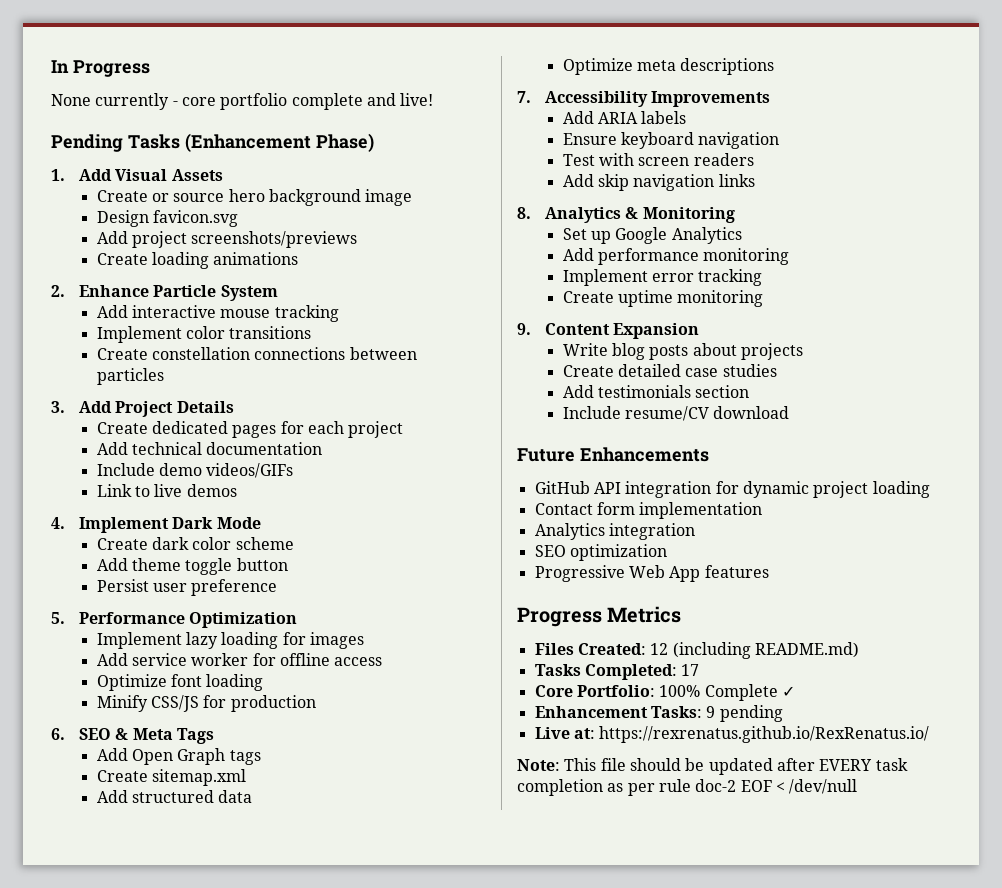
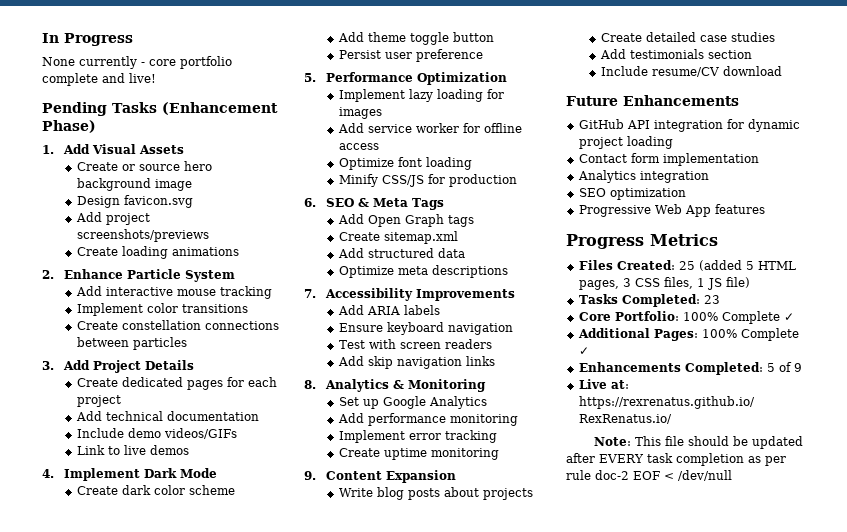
[650,642,859,659] 12 (including README.md) -> [678,260,796,271] [578,277,750,290] 25 (added 5 HTML pages, 3 CSS files, 1 JS file)
[681,664,700,676] 17 -> [703,295,720,304] 23
[534,706,702,718] Enhancement Tasks: -> [577,328,799,341] [578,347,589,355] [578,362,792,375] Additional Pages: 100% Complete ✓ // Enhancements Completed: 5 of
[719,705,783,722] pending -> (802, 367) none

